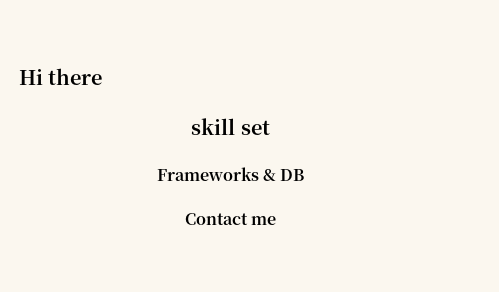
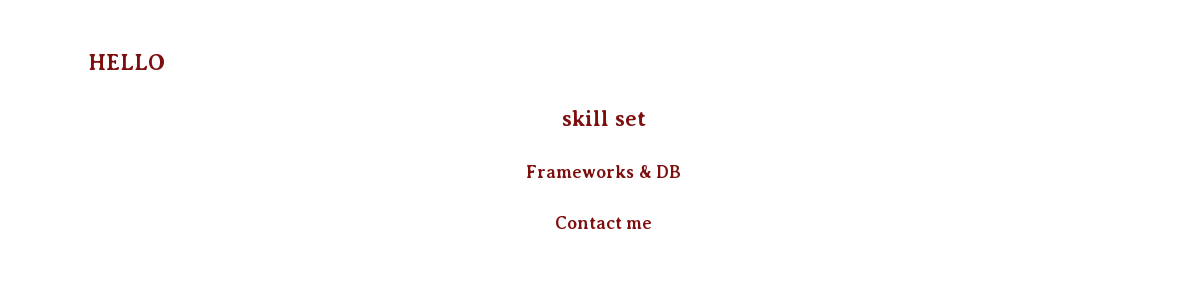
[19,68,103,85] Hi there -> [89,54,165,70] HELLO

